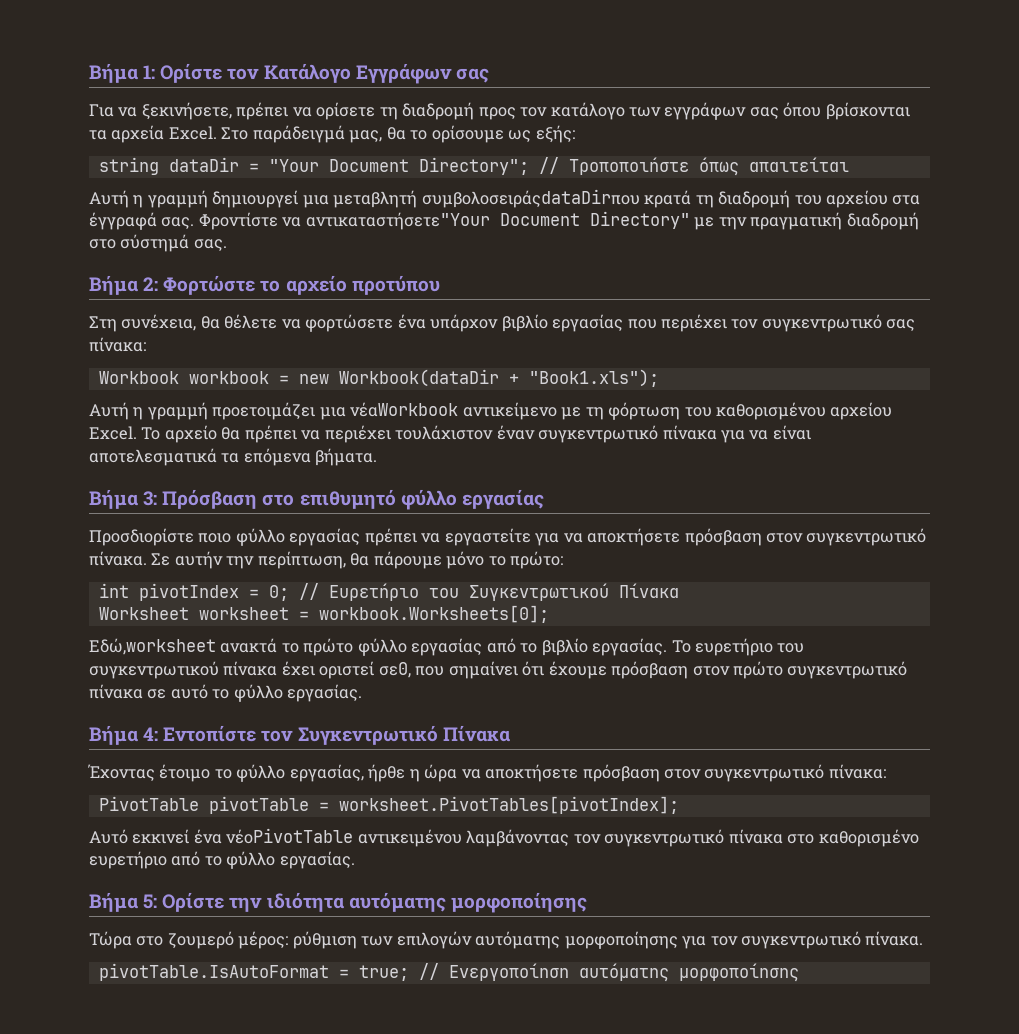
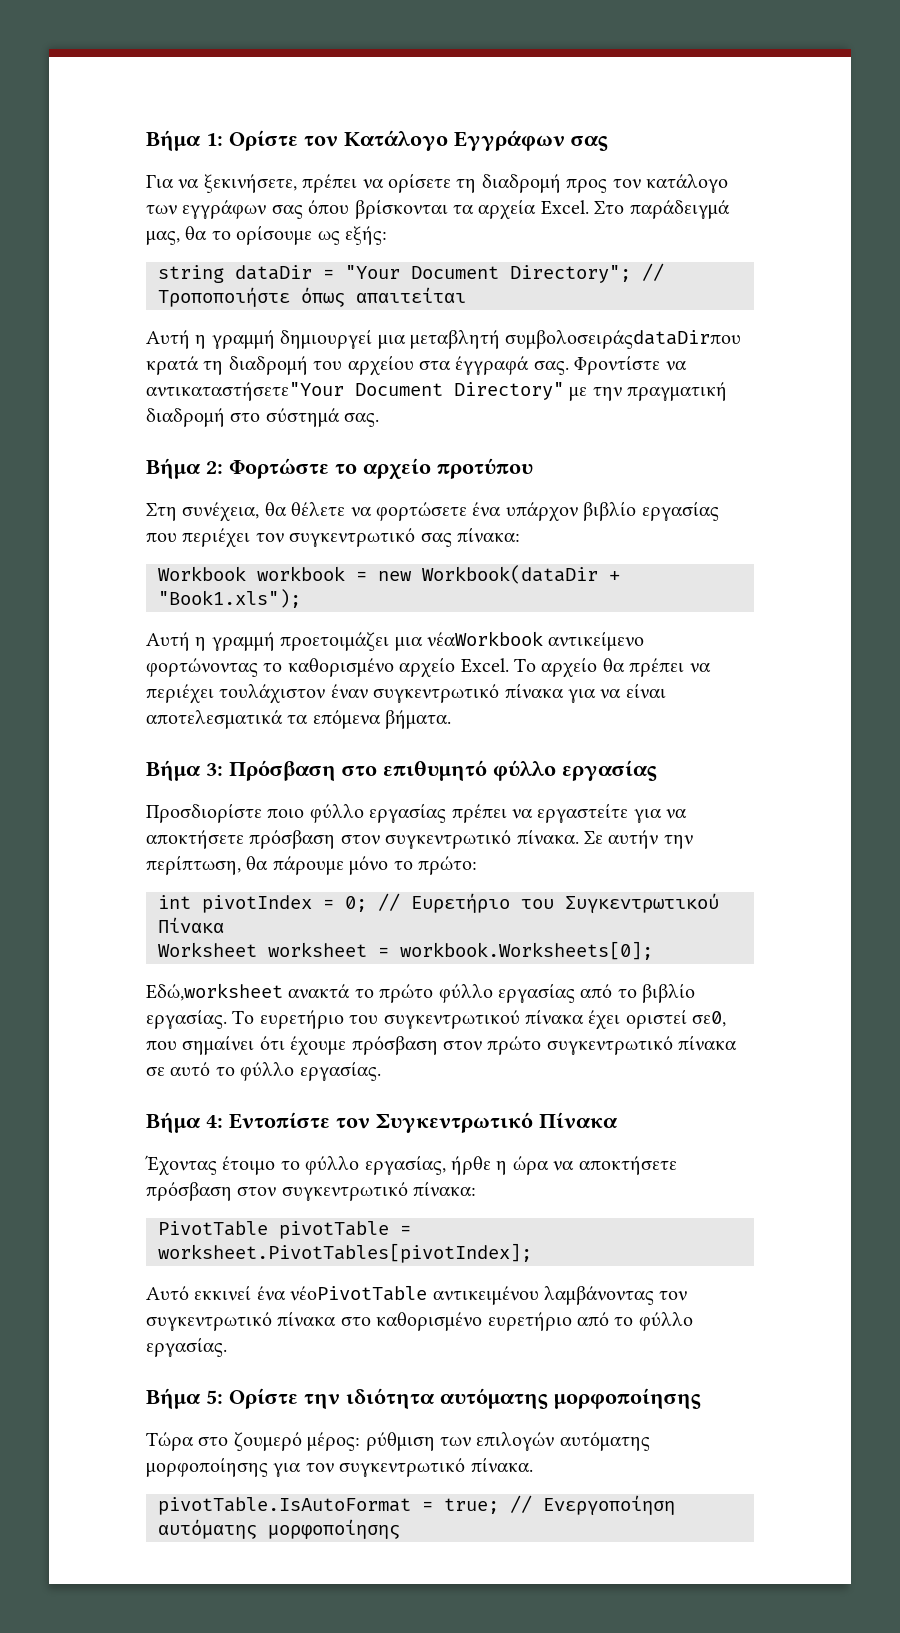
[561,402,893,420] με τη φόρτωση του καθορισμένου αρχείου -> [146,657,456,678] φορτώνοντας το καθορισμένο αρχείο

